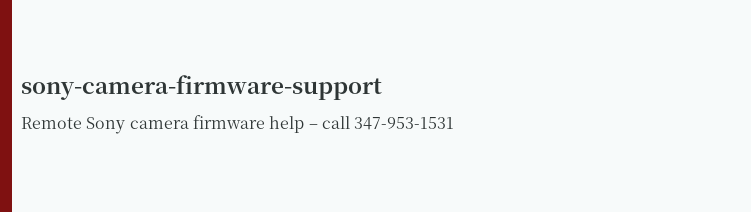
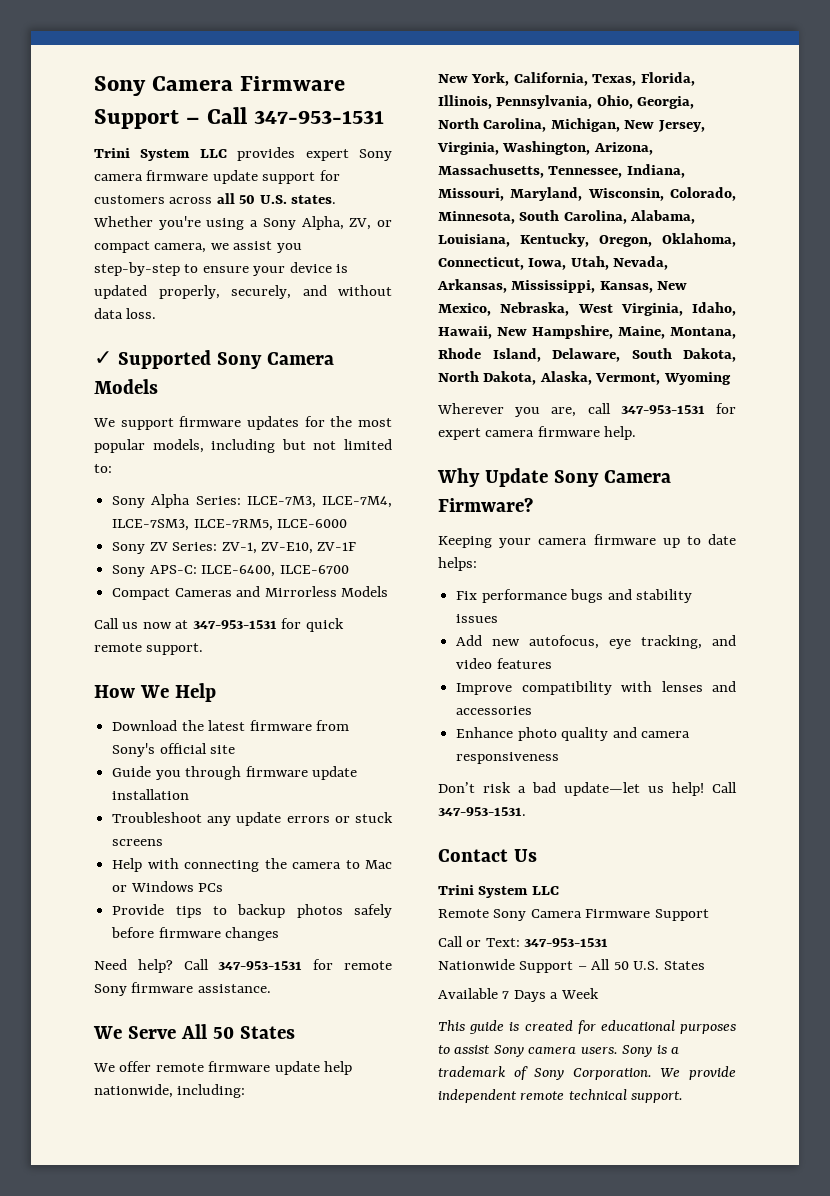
[21,75,382,100] [21,115,455,134] sony-camera-firmware-support // Remote Sony camera firmware help – call 347-953-1531 -> [94,76,346,96] [94,107,385,129] [94,147,392,161] [94,170,340,184] [94,193,337,204] [93,216,393,230] [94,241,302,253] [94,262,349,276] [94,285,392,299] [94,308,157,319] [94,350,334,369] [94,379,158,394] [93,416,392,430] [94,439,392,453] [94,464,112,473] [112,494,392,508] [112,519,348,531] [112,542,357,554] [112,565,349,577] [112,586,388,600] [94,618,344,632] [94,643,204,655] [94,683,216,702] [112,720,349,731] [112,743,236,757] [112,766,357,780] [112,789,190,800] [112,812,394,826] [112,839,164,846] [112,858,392,872] [112,881,224,892] [112,904,393,918] [111,927,280,941] [94,959,393,973] [94,982,271,996] [93,1024,295,1039] [93,1061,353,1075] [94,1084,246,1098] [438,72,695,86] [438,95,695,109] [438,118,705,132] [437,141,653,155] [438,164,685,178] [438,187,736,201] [438,210,696,224] [438,233,736,247] [438,256,669,270] [437,279,688,293] [438,302,736,316] [438,325,736,339] [438,348,736,362] [438,371,731,385] [437,403,736,417] [438,426,637,440] [437,468,671,487] [438,497,533,512] [438,534,736,548] [438,557,477,571] [456,589,692,603] [456,614,499,623] [456,635,736,649] [456,658,552,669] [456,681,736,695] [456,706,533,715] [456,727,690,741] [456,752,560,764] [438,782,737,796] [438,807,526,816] [438,849,537,862] [438,885,559,898] [438,909,709,921] [438,936,609,947] [438,959,705,973] [438,988,599,1002] [438,1020,736,1034] [438,1045,680,1057] [438,1066,736,1080] [438,1089,684,1103] Sony Camera Firmware Support – Call 347-953-1531 // Trini System LLC provides expert Sony camera firmware update support for customers across all 50 U.S. states. Whether you're using a Sony Alpha, ZV, or compact camera, we assist you step-by-step to ensure your device is updated properly, securely, and without data loss. // ✓ Supported Sony Camera Models // We support firmware updates for the most popular models, including but not limited to: // Sony Alpha Series: ILCE-7M3, ILCE-7M4, ILCE-7SM3, ILCE-7RM5, ILCE-6000 // Sony ZV Series: ZV-1, ZV-E10, ZV-1F // Sony APS-C: ILCE-6400, ILCE-6700 // Compact Cameras and Mirrorless Models // Call us now at 347-953-1531 for quick remote support. // How We Help // Download the latest firmware from Sony's official site // Guide you through firmware update installation // Troubleshoot any update errors or stuck screens // Help with connecting the camera to Mac or Windows PCs // Provide tips to backup photos safely before firmware changes // Need help? Call 347-953-1531 for remote Sony firmware assistance. // We Serve All 50 States // We offer remote firmware update help nationwide, including: // New York, California, Texas, Florida, Illinois, Pennsylvania, Ohio, Georgia, North Carolina, Michigan, New Jersey, Virginia, Washington, Arizona, Massachusetts, Tennessee, Indiana, Missouri, Maryland, Wisconsin, Colorado, Minnesota, South Carolina, Alabama, Louisiana, Kentucky, Oregon, Oklahoma, Connecticut, Iowa, Utah, Nevada, Arkansas, Mississippi, Kansas, New Mexico, Nebraska, West Virginia, Idaho, Hawaii, New Hampshire, Maine, Montana, Rhode Island, Delaware, South Dakota, North Dakota, Alaska, Vermont, Wyoming // Wherever you are, call 347-953-1531 for expert camera firmware help. // Why Update Sony Camera Firmware? // Keeping your camera firmware up to date helps: // Fix performance bugs and stability issues // Add new autofocus, eye tracking, and video features // Improve compatibility with lenses and accessories // Enhance photo quality and camera responsiveness // Don’t risk a bad update—let us help! Call 347-953-1531. // Contact Us // Trini System LLC // Remote Sony Camera Firmware Support // Call or Text: 347-953-1531 // Nationwide Support – All 50 U.S. States // Available 7 Days a Week // This guide is created for educational purposes to assist Sony camera users. Sony is a trademark of Sony Corporation. We provide independent remote technical support.

